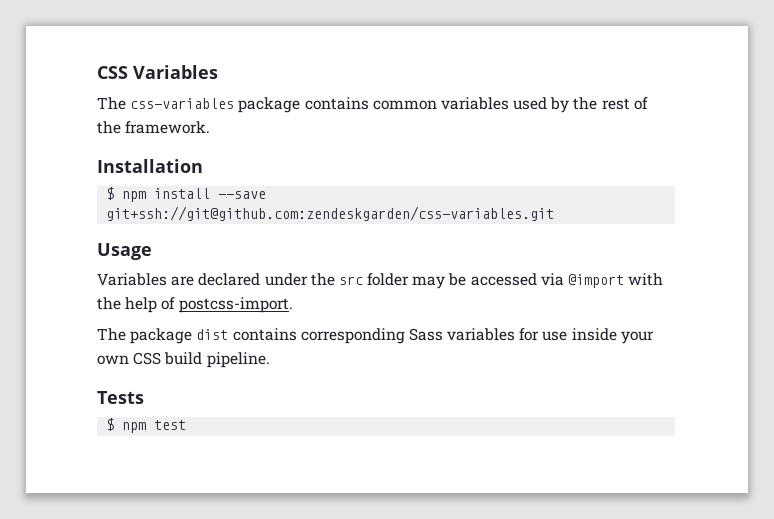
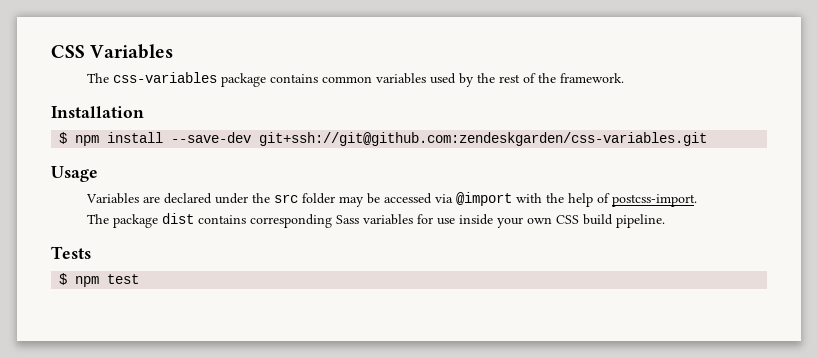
[218,191,267,199] --save -> [171,132,252,143] --save-dev

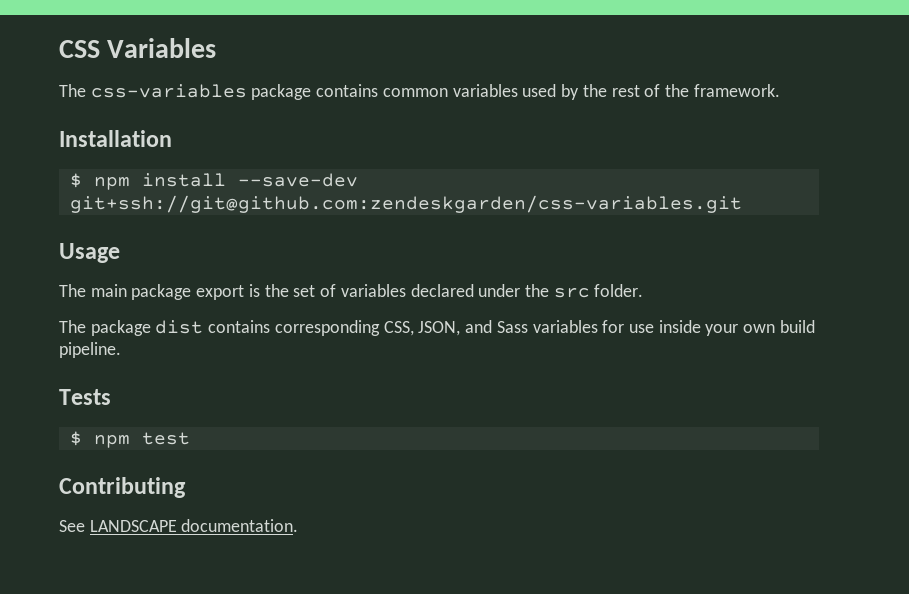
[86,192,698,207] Variables are declared under the src folder may be accessed via @import with the help of postcss-import. -> [59,284,644,300] The main package export is the set of variables declared under the src folder.
(333, 221) none -> [383,320,493,336] CSS, JSON, and
[556,215,580,224] CSS -> (776, 328) none
(140, 279) none -> [59,477,186,498] [59,519,299,532] // Contributing // See LANDSCAPE documentation.

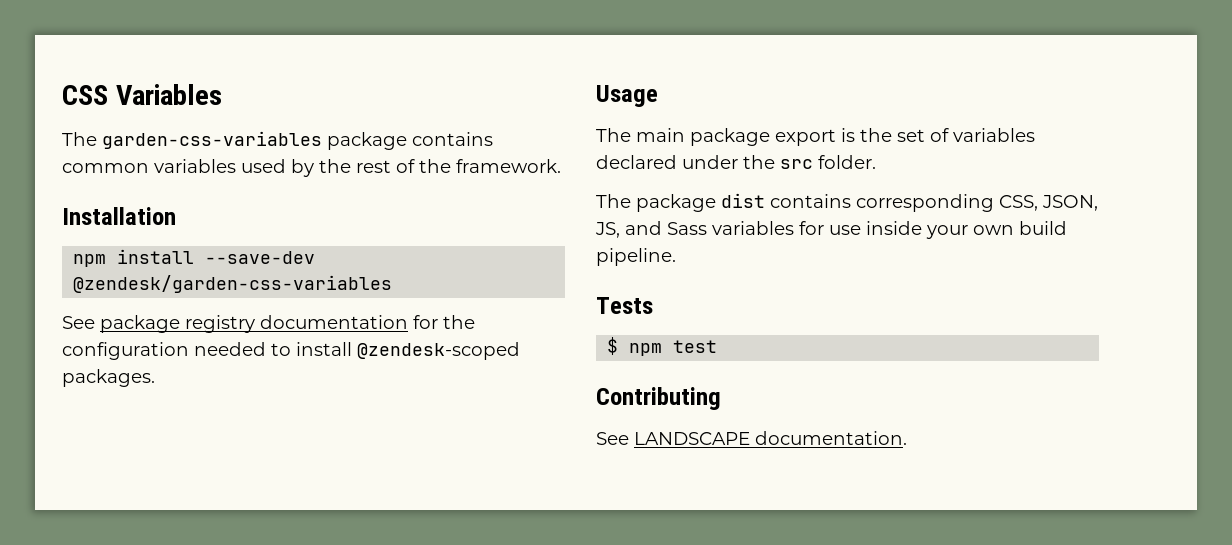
[90,84,247,98] css-variables -> [102,131,322,149] garden-css-variables
[69,173,82,188] $ -> (176, 216) none
[69,195,742,213] git+ssh://git@github.com:zendeskgarden/css-variables.git -> [73,275,393,293] [62,315,475,333] [62,342,520,360] [62,369,155,387] @zendesk/garden-css-variables // See package registry documentation for the configuration needed to install @zendesk-scoped packages.
(461, 328) none -> [595,222,620,238] JS,

